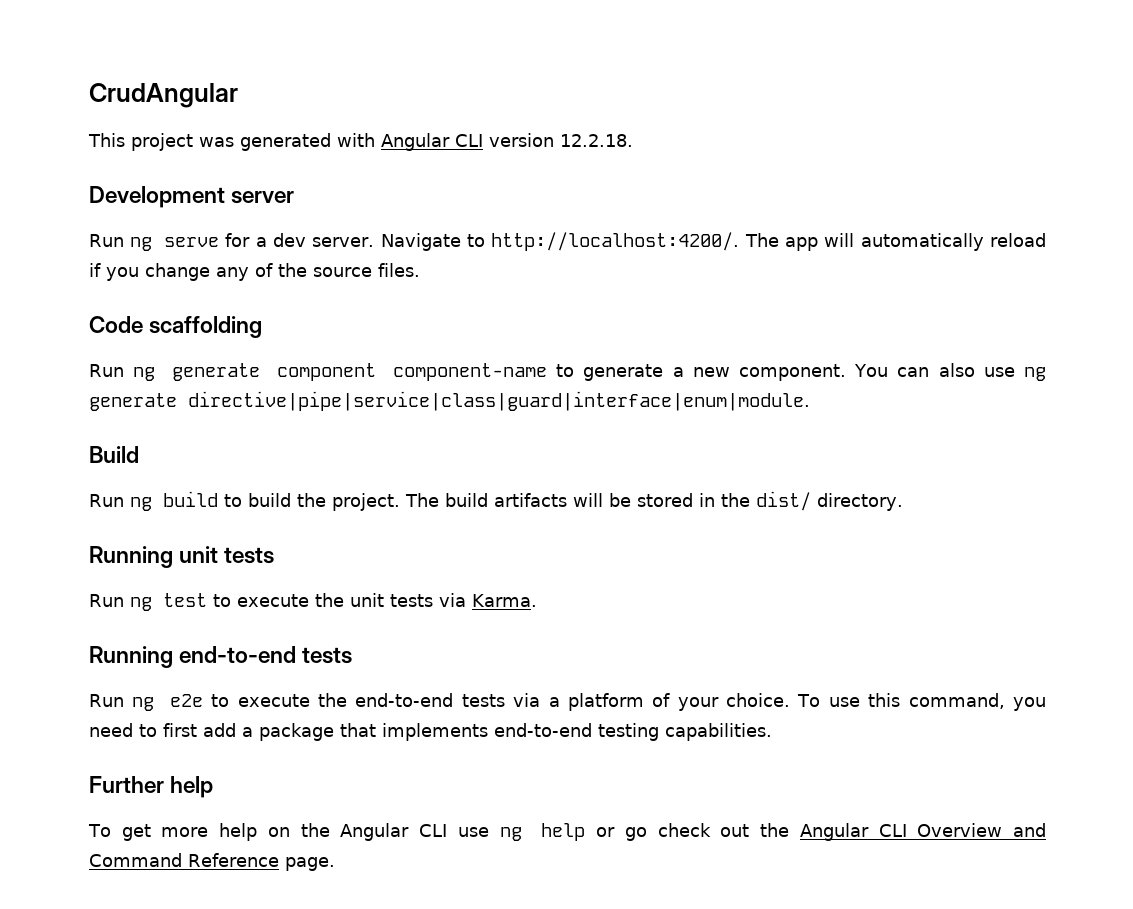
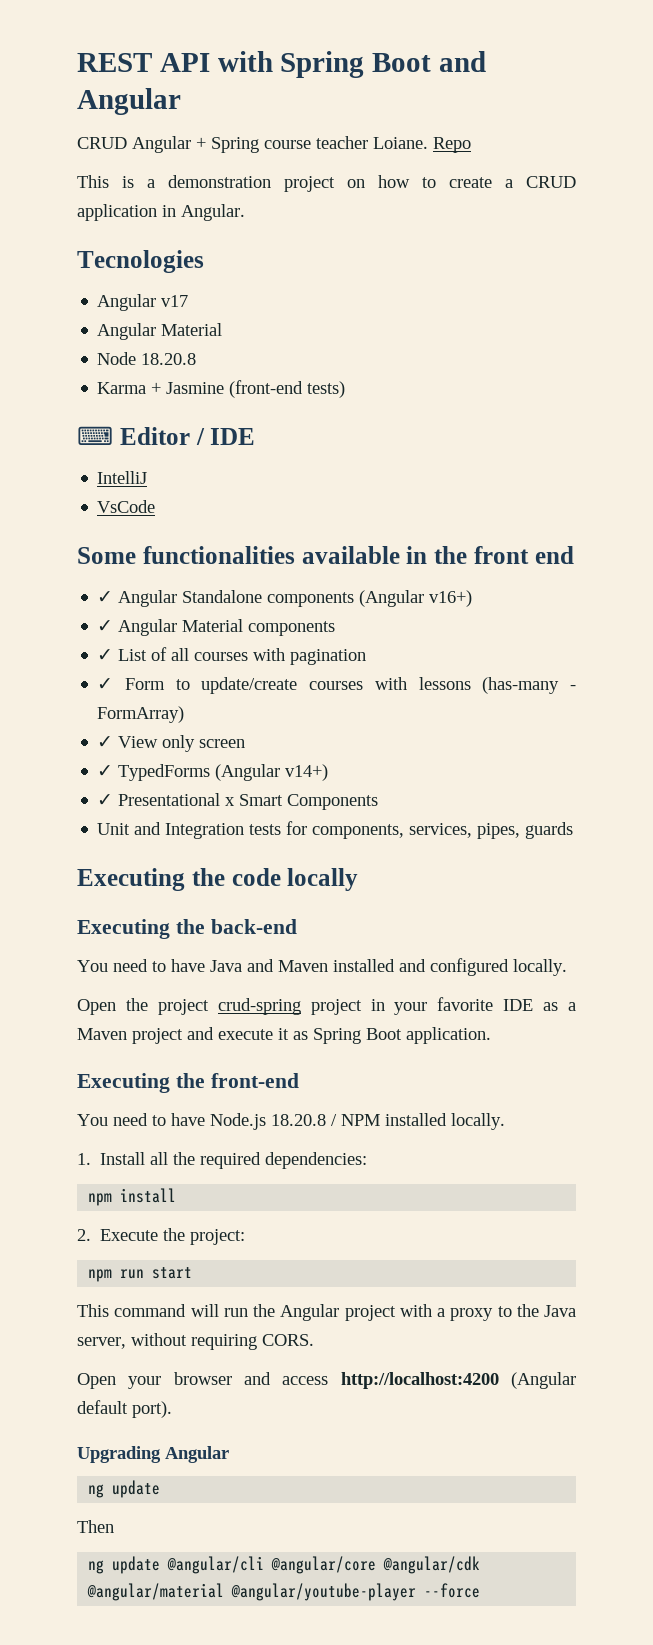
[89,83,238,108] [88,133,633,151] [89,186,295,208] [89,232,1046,251] [89,263,420,281] [89,316,263,338] [89,363,1046,381] [89,391,810,411] [89,446,139,463] [89,491,903,511] [89,546,275,568] [89,593,537,611] [89,646,353,668] [89,693,1047,711] [89,723,772,741] [89,776,214,798] [88,823,1047,841] [89,853,335,871] CrudAngular // This project was generated with Angular CLI version 12.2.18. // Development server // Run ng serve for a dev server. Navigate to http://localhost:4200/. The app will automatically reload if you change any of the source files. // Code scaffolding // Run ng generate component component-name to generate a new component. You can also use ng generate directive|pipe|service|class|guard|interface|enum|module. // Build // Run ng build to build the project. The build artifacts will be stored in the dist/ directory. // Running unit tests // Run ng test to execute the unit tests via Karma. // Running end-to-end tests // Run ng e2e to execute the end-to-end tests via a platform of your choice. To use this command, you need to first add a package that implements end-to-end testing capabilities. // Further help // To get more help on the Angular CLI use ng help or go check out the Angular CLI Overview and Command Reference page. -> [77,51,487,78] [77,88,181,115] [77,136,471,153] [77,175,576,192] [77,204,245,221] [77,250,204,273] [97,294,189,311] [97,323,223,340] [97,352,197,365] [97,380,346,398] [77,426,256,445] [97,471,148,484] [97,500,156,513] [77,546,574,564] [97,590,473,607] [97,619,336,636] [97,647,367,665] [97,677,576,694] [97,706,185,723] [97,735,246,752] [97,764,329,781] [97,793,379,810] [97,821,574,839] [77,868,359,891] [77,919,297,939] [77,958,567,976] [77,997,576,1015] [77,1027,491,1044] [77,1073,299,1093] [77,1113,505,1130] [77,1152,368,1169] [88,1188,177,1206] [77,1228,246,1245] [88,1267,193,1282] [77,1304,576,1321] [77,1333,314,1350] [77,1372,576,1389] [77,1400,172,1418] [77,1446,229,1463] [88,1480,161,1498] [77,1520,114,1533] [88,1556,481,1574] [87,1583,481,1601] REST API with Spring Boot and Angular // CRUD Angular + Spring course teacher Loiane. Repo // This is a demonstration project on how to create a CRUD application in Angular. // Tecnologies // Angular v17 // Angular Material // Node 18.20.8 // Karma + Jasmine (front-end tests) // ⌨ Editor / IDE // IntelliJ // VsCode // Some functionalities available in the front end // ✓ Angular Standalone components (Angular v16+) // ✓ Angular Material components // ✓ List of all courses with pagination // ✓ Form to update/create courses with lessons (has-many - FormArray) // ✓ View only screen // ✓ TypedForms (Angular v14+) // ✓ Presentational x Smart Components // Unit and Integration tests for components, services, pipes, guards // Executing the code locally // Executing the back-end // You need to have Java and Maven installed and configured locally. // Open the project crud-spring project in your favorite IDE as a Maven project and execute it as Spring Boot application. // Executing the front-end // You need to have Node.js 18.20.8 / NPM installed locally. // 1. Install all the required dependencies: // npm install // 2. Execute the project: // npm run start // This command will run the Angular project with a proxy to the Java server, without requiring CORS. // Open your browser and access http://localhost:4200 (Angular default port). // Upgrading Angular // ng update // Then // ng update @angular/cli @angular/core @angular/cdk @angular/material @angular/youtube-player --force

